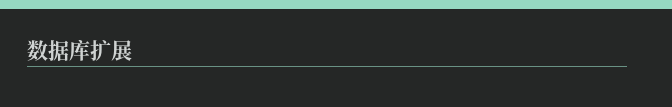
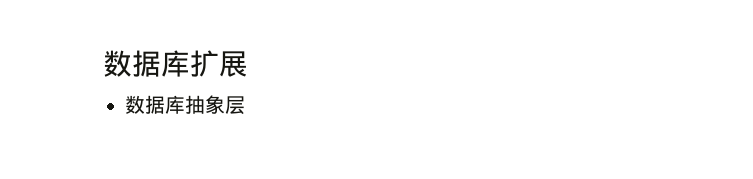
(132, 50) none -> [125,95,245,115] // 数据库抽象层

